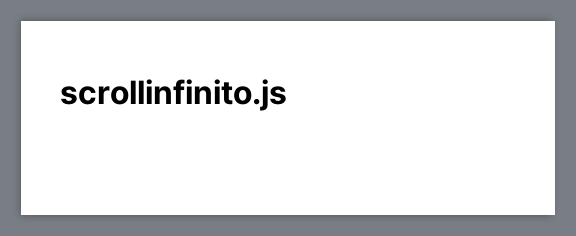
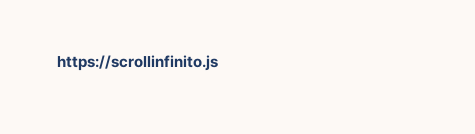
[60,79,287,111] scrollinfinito.js -> [57,55,218,71] https://scrollinfinito.js

